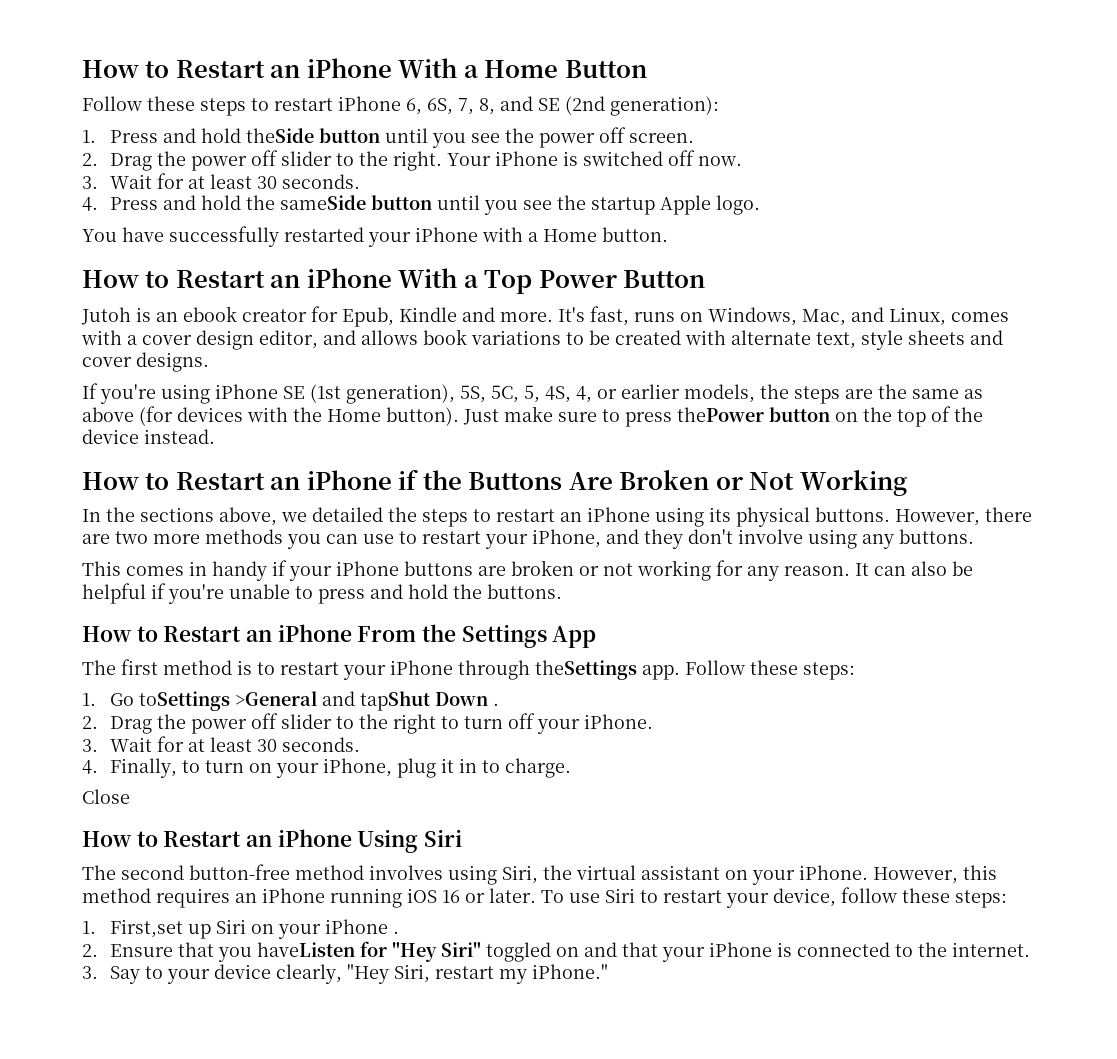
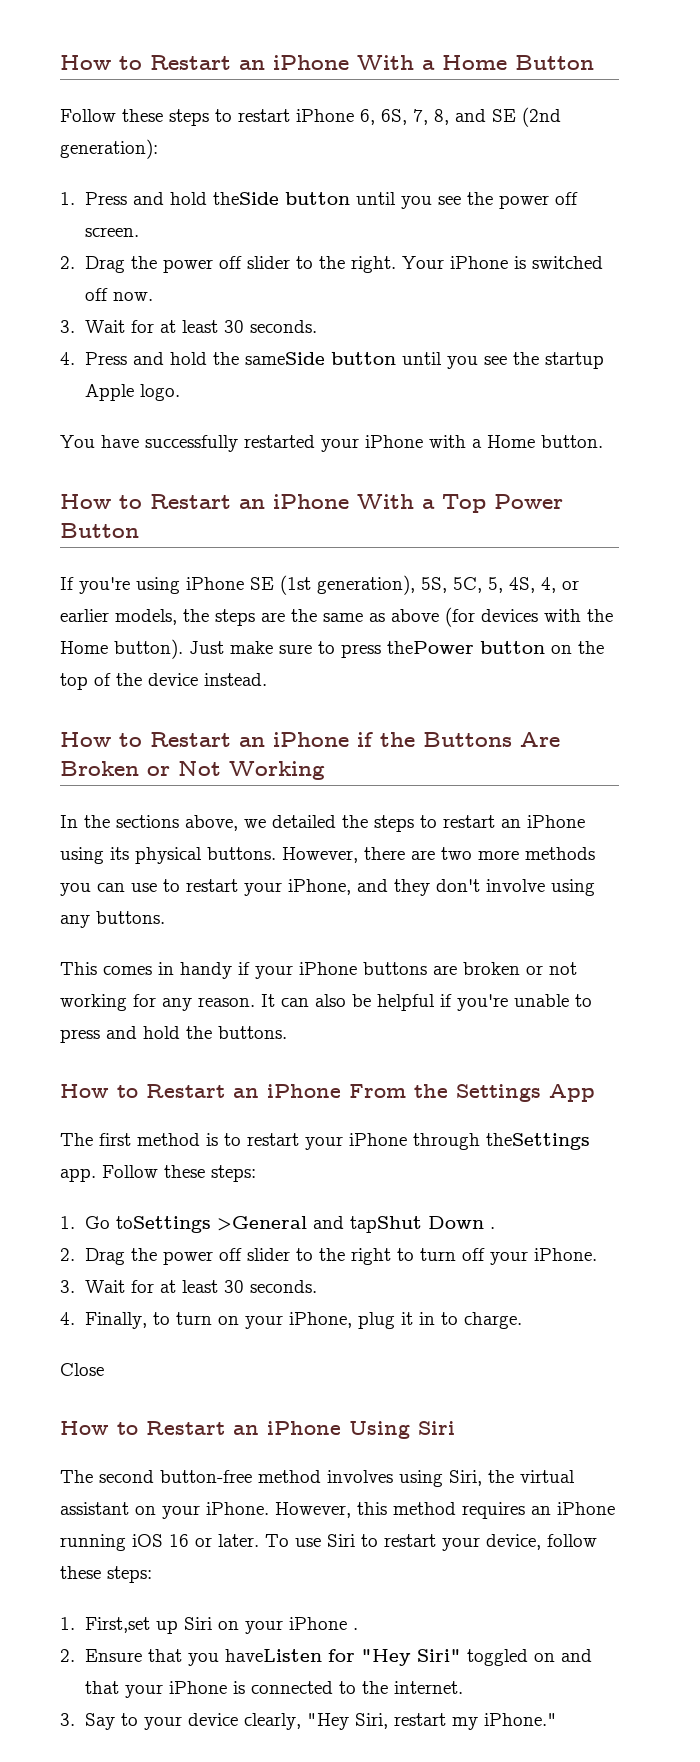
[81,306,1009,327] [81,329,1003,350] [82,352,209,372] // Jutoh is an ebook creator for Epub, Kindle and more. It's fast, runs on Windows, Mac, and Linux, comes with a cover design editor, and allows book variations to be created with alternate text, style sheets and cover designs. -> (139, 530) none

